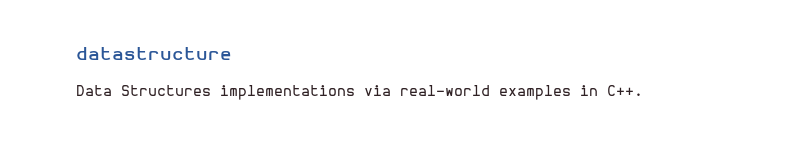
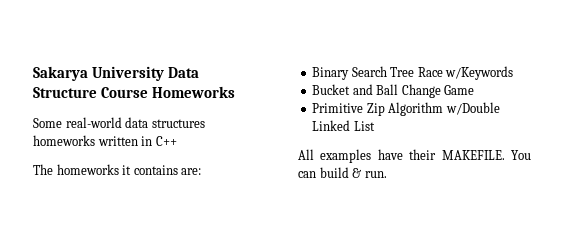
[76,47,232,60] [76,85,643,100] datastructure // Data Structures implementations via real-world examples in C++. -> [33,66,200,81] [33,86,236,98] [33,117,205,128] [33,135,177,146] [33,164,202,175] [312,66,514,80] [312,84,475,98] [312,102,500,116] [312,120,375,131] [298,149,531,163] [298,167,387,178] Sakarya University Data Structure Course Homeworks // Some real-world data structures homeworks written in C++ // The homeworks it contains are: // Binary Search Tree Race w/Keywords // Bucket and Ball Change Game // Primitive Zip Algorithm w/Double Linked List // All examples have their MAKEFILE. You can build & run.

